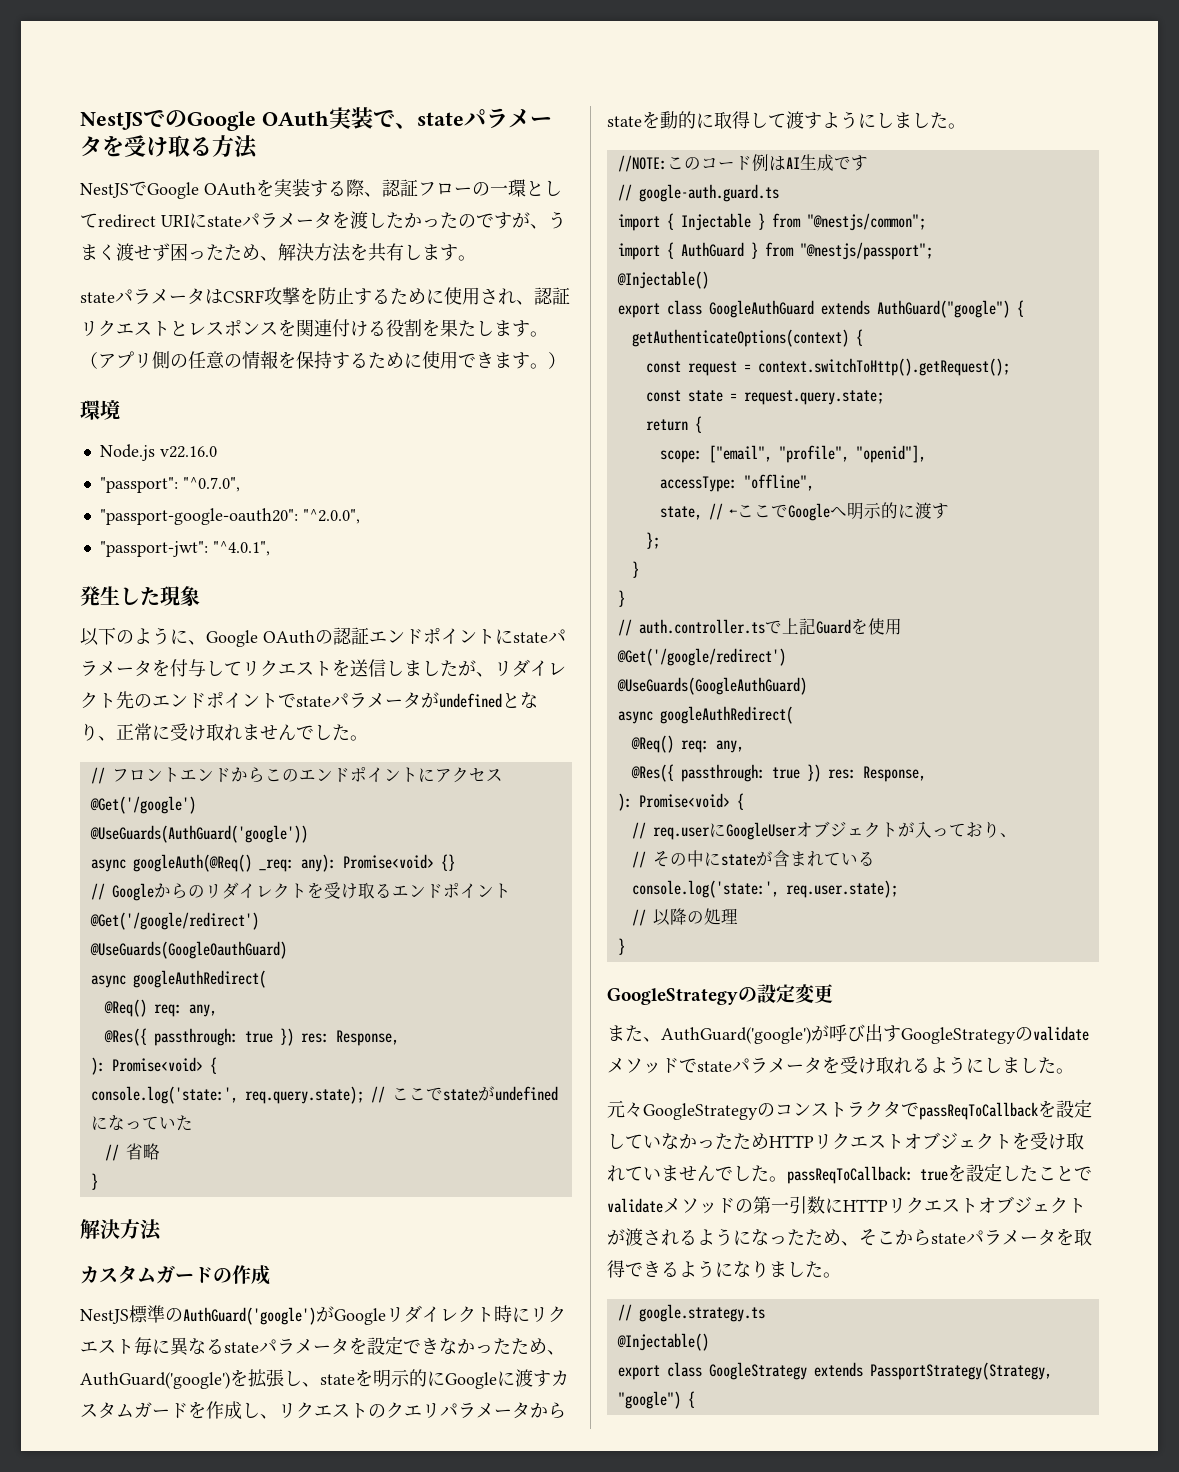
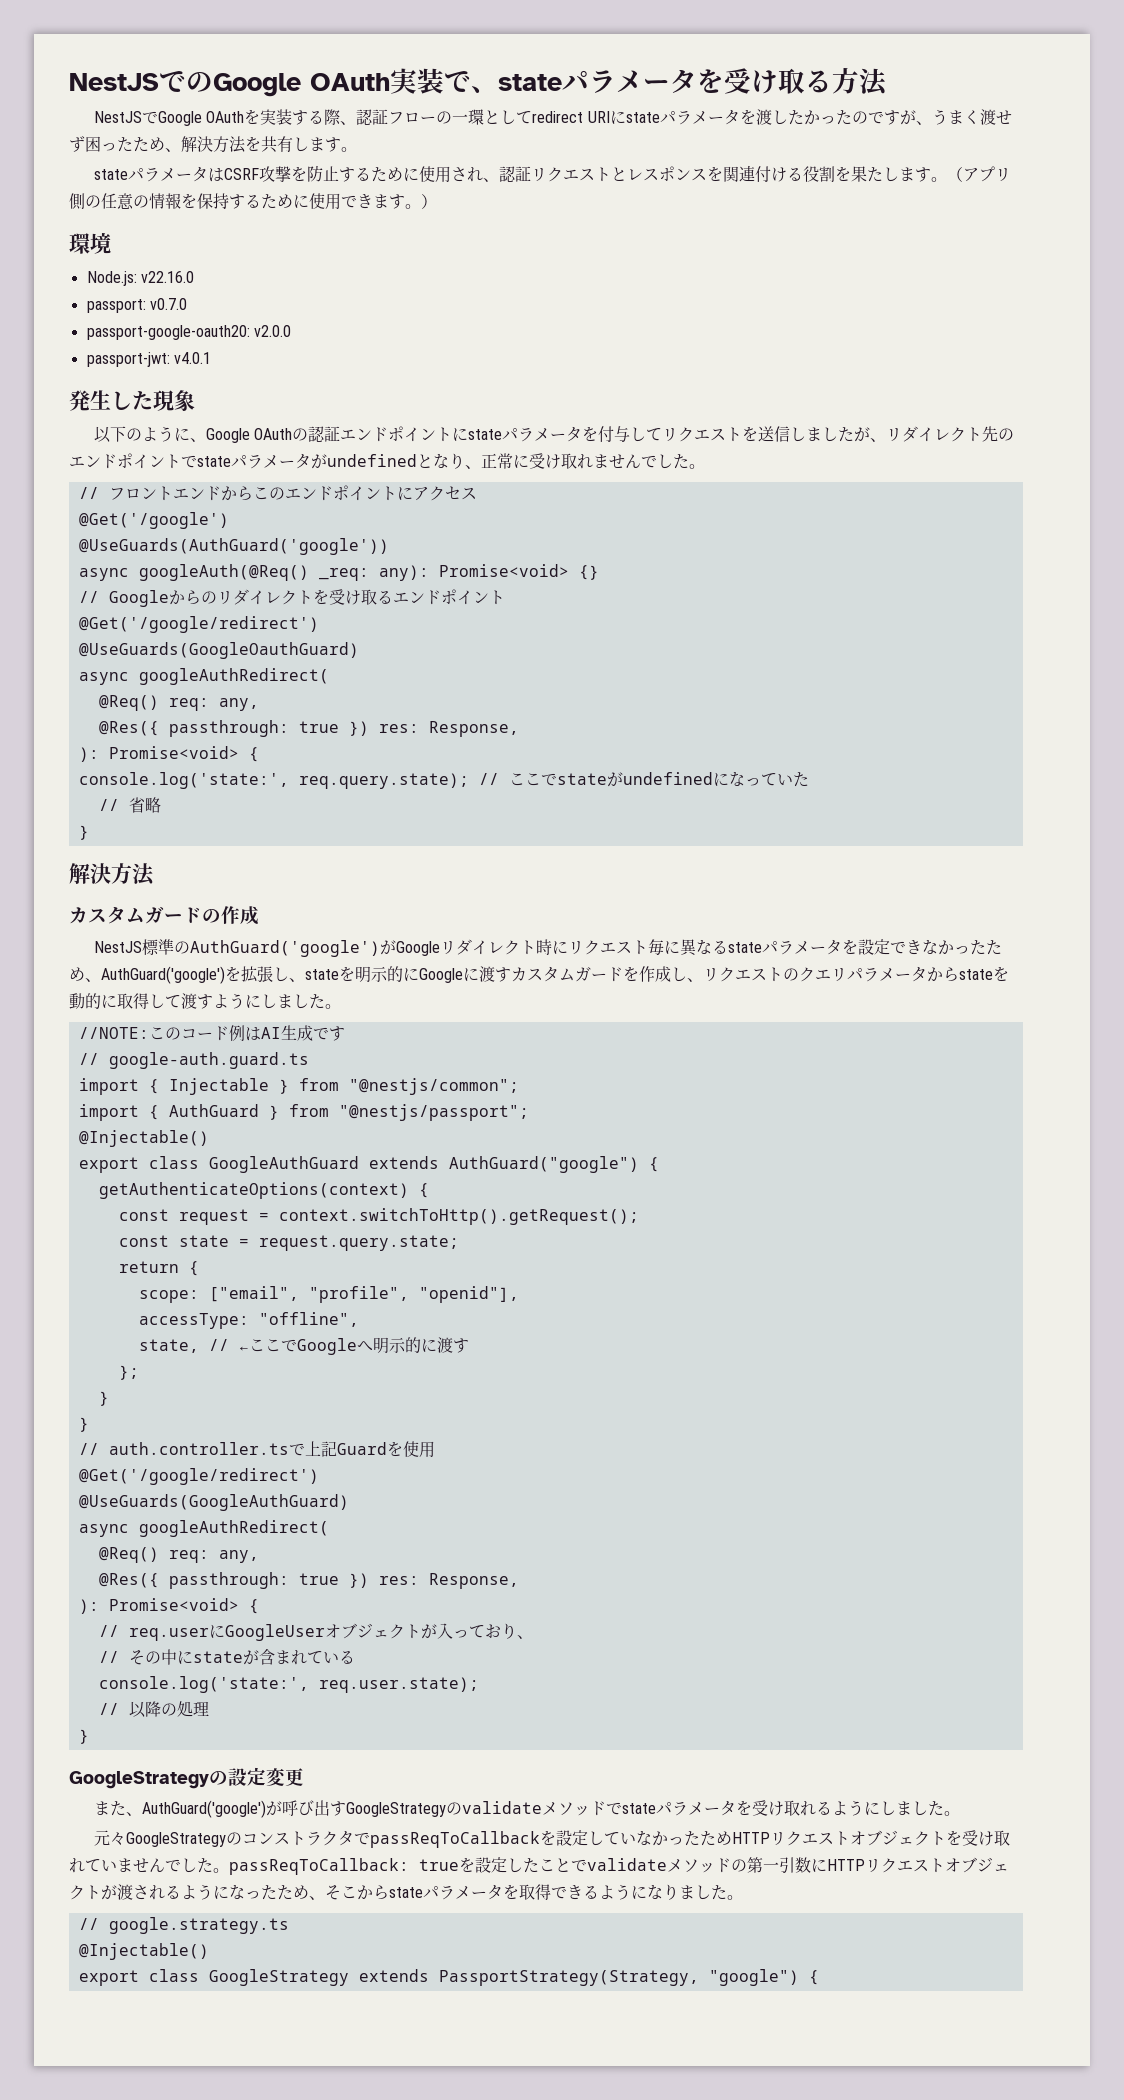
[99,444,155,461] Node.js -> [86,271,137,286] Node.js:
[99,477,240,493] [99,508,360,525] [99,541,270,557] "passport": "^0.7.0", // "passport-google-oauth20": "^2.0.0", // "passport-jwt": "^4.0.1", -> [86,298,187,313] [86,325,291,340] [86,352,211,367] passport: v0.7.0 // passport-google-oauth20: v2.0.0 // passport-jwt: v4.0.1

